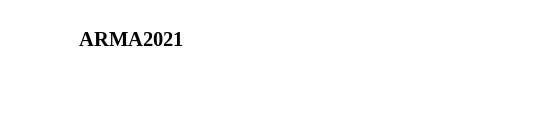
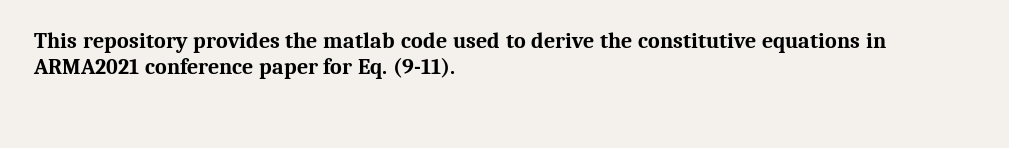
[79,32,183,46] ARMA2021 -> [34,32,886,53] [33,57,456,79] This repository provides the matlab code used to derive the constitutive equations in ARMA2021 conference paper for Eq. (9-11).

